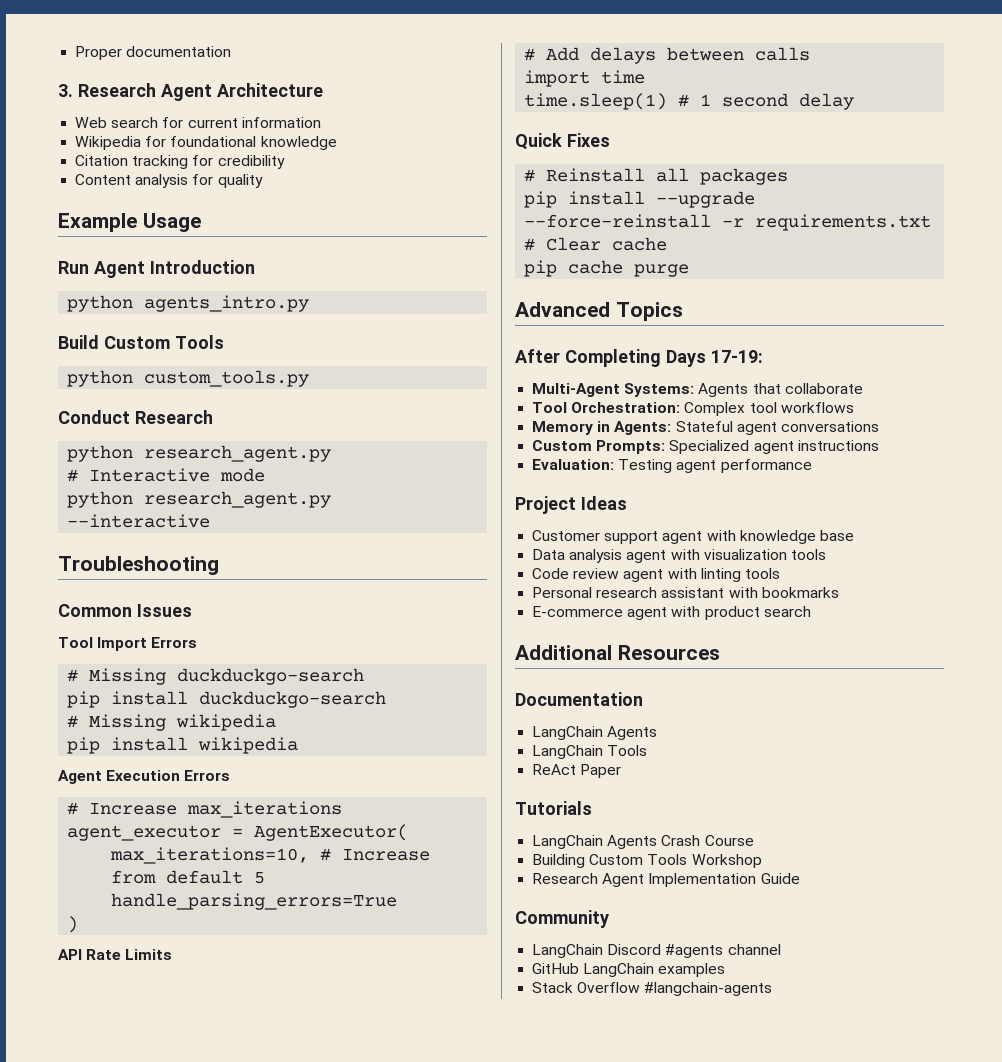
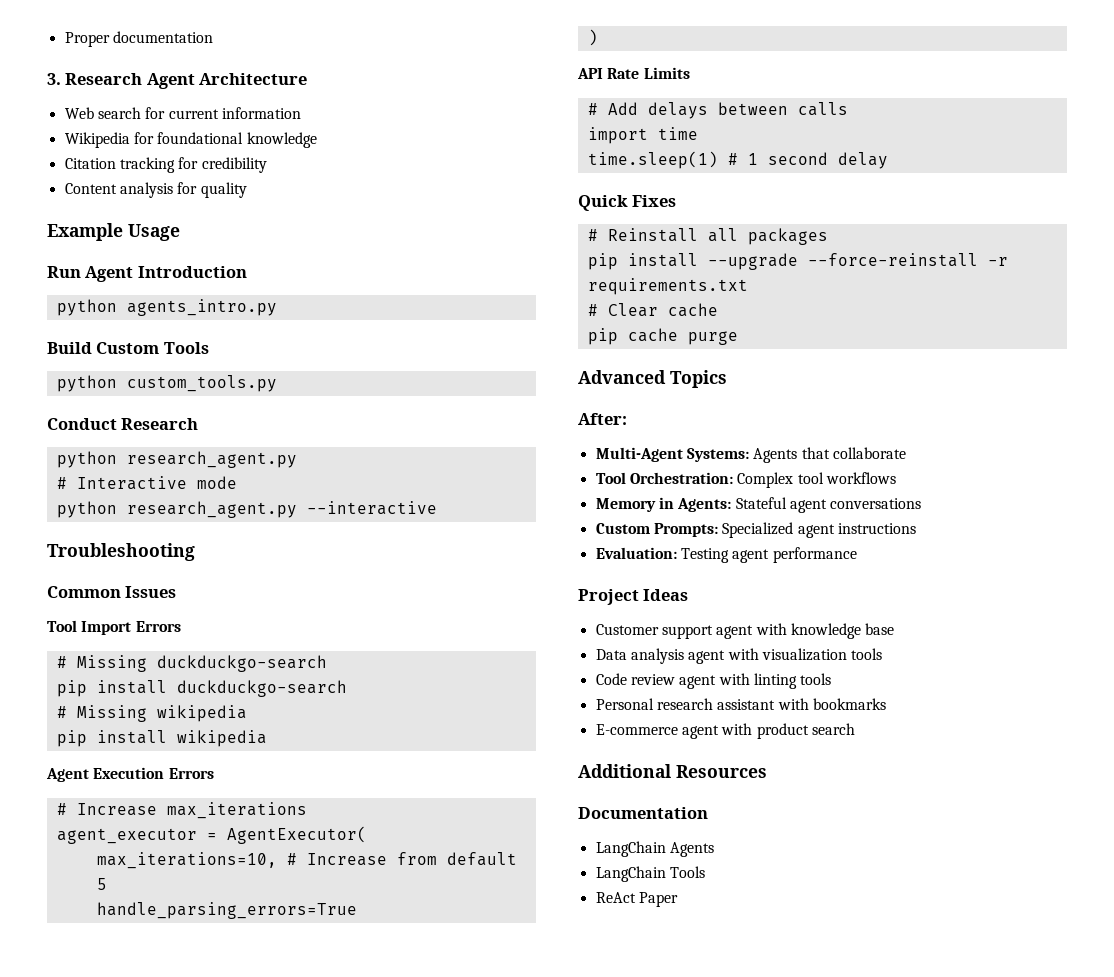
[515,349,763,367] After Completing Days 17-19: -> [578,413,627,425] After:
[515,801,592,815] [532,835,754,849] [532,854,762,868] [532,873,800,887] [515,910,609,928] [532,944,781,958] [532,963,726,977] [532,982,773,996] // Tutorials // LangChain Agents Crash Course // Building Custom Tools Workshop // Research Agent Implementation Guide // Community // LangChain Discord #agents channel // GitHub LangChain examples // Stack Overflow #langchain-agents -> (678, 899) none

